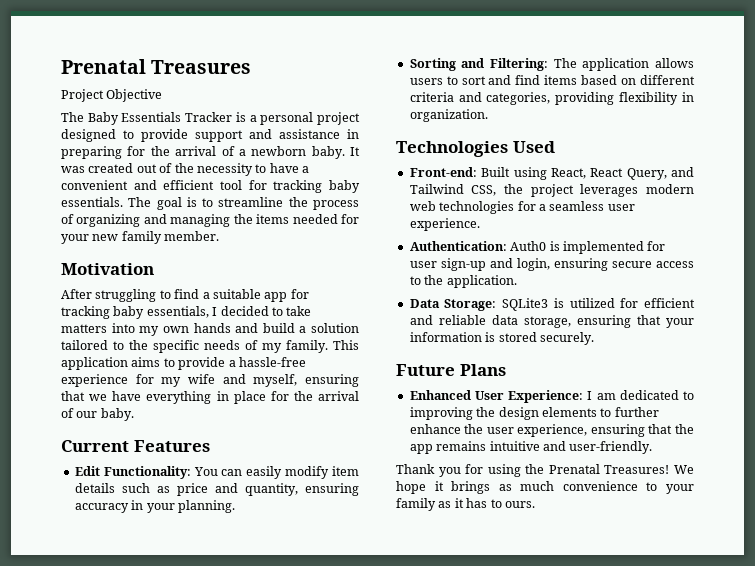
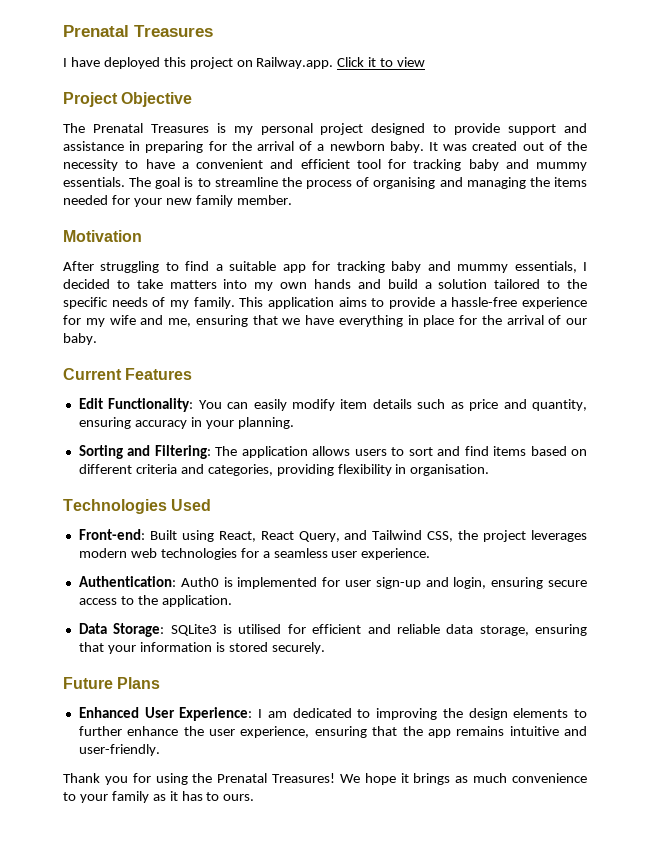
[61,89,163,102] [61,112,257,125] Project Objective // The Baby Essentials Tracker is a -> [63,57,426,69] [63,92,193,107] [63,123,253,135] I have deployed this project on Railway.app. Click it to view // Project Objective // The Prenatal Treasures is my
(360, 186) none -> [505,159,587,171] and mummy
[76,214,141,227] organizing -> [373,177,436,189] organising
(145, 312) none -> [427,261,509,273] and mummy
[253,374,298,387] myself, -> [168,318,191,327] me,
[409,109,488,122] organization. -> [410,464,490,476] organisation.
[569,298,615,308] utilized -> [238,624,282,634] utilised

